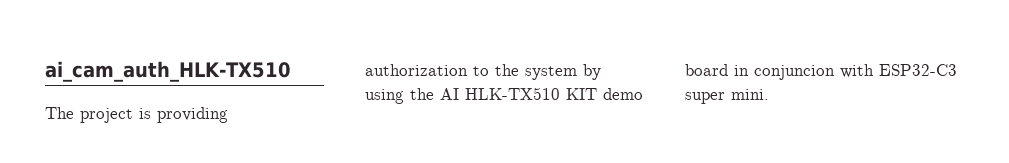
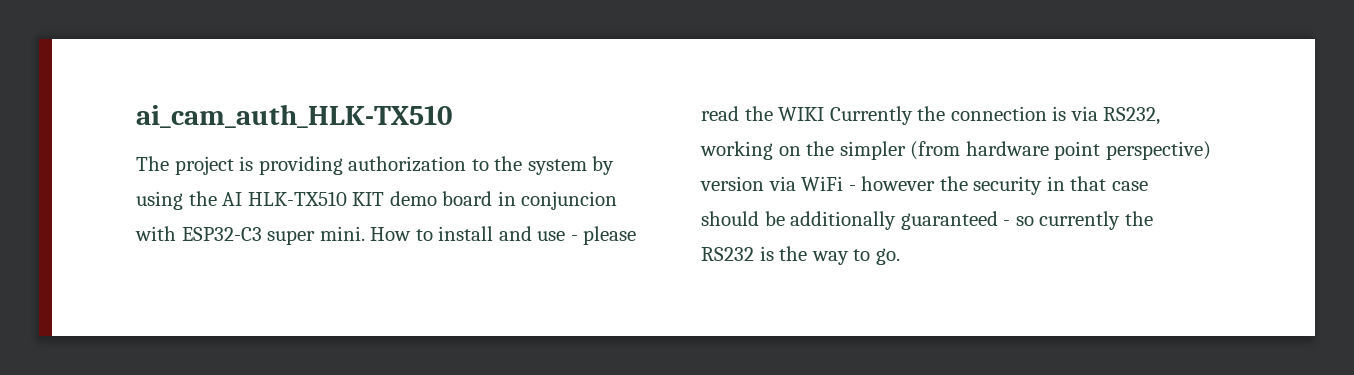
(769, 94) none -> [370,226,637,245] [701,106,1161,125] [700,141,1211,160] [700,176,1148,195] [701,211,1153,230] [701,246,900,265] How to install and use - please read the WIKI Currently the connection is via RS232, working on the simpler (from hardware point perspective) version via WiFi - however the security in that case should be additionally guaranteed - so currently the RS232 is the way to go.

